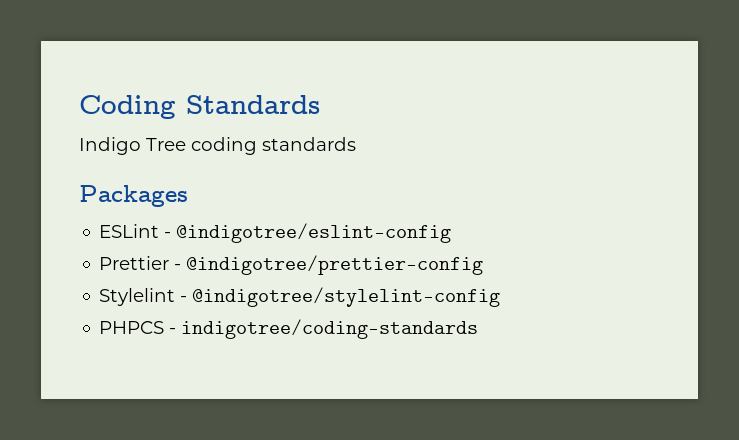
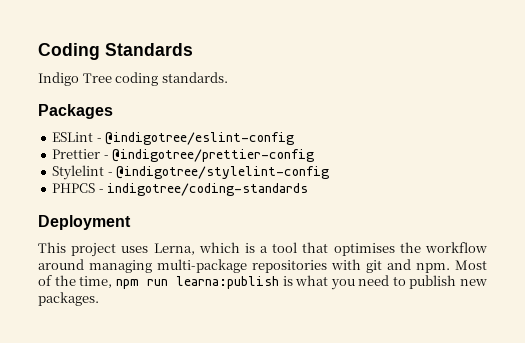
[262,137,356,151] standards -> [161,72,228,83] standards.
(479, 329) none -> [38,215,131,230] [38,242,488,257] [38,259,487,273] [38,275,487,290] [38,292,99,306] // Deployment // This project uses Lerna, which is a tool that optimises the workflow around managing multi-package repositories with git and npm. Most of the time, npm run learna:publish is what you need to publish new packages.

